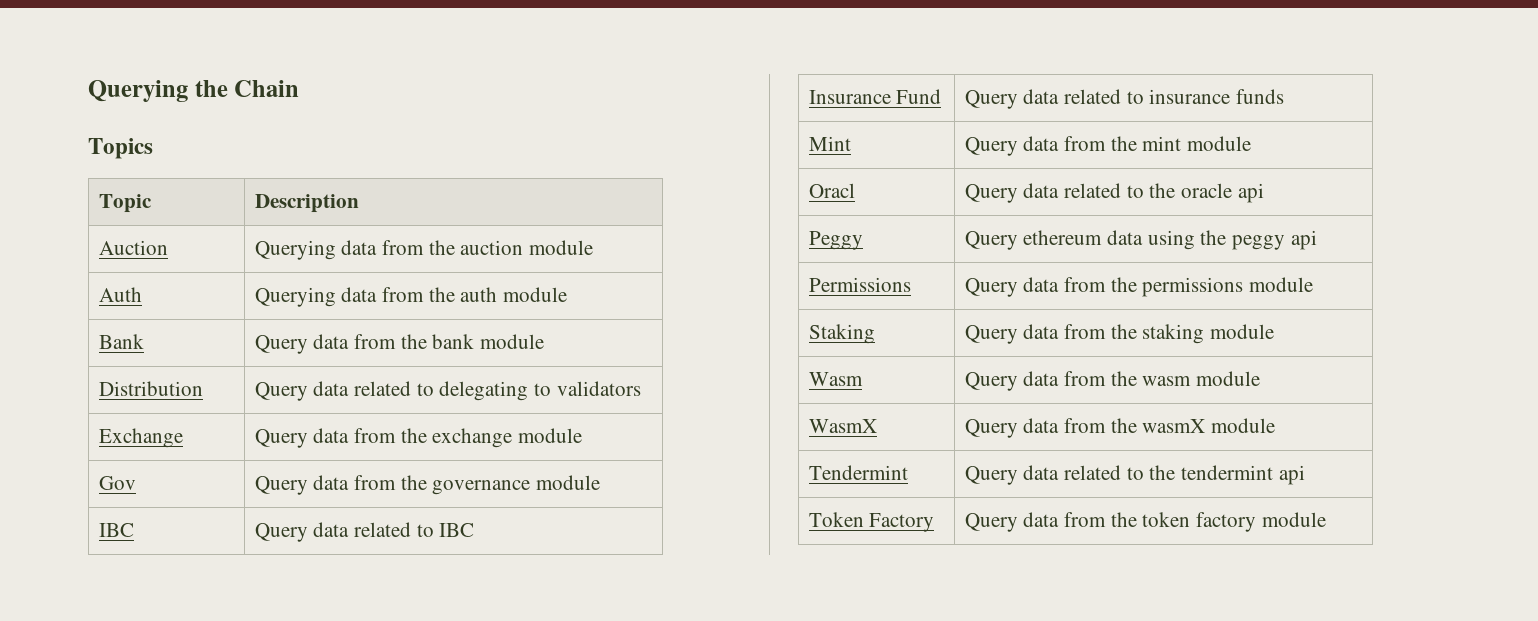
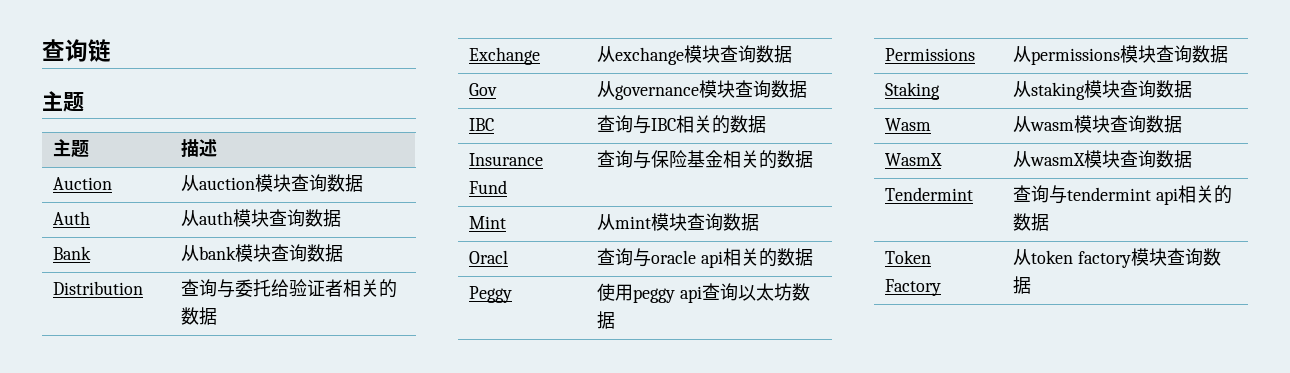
[88,80,300,102] [88,138,153,159] [98,194,152,213] [254,194,359,213] [98,240,168,255] [254,240,593,260] [98,287,142,302] [254,287,567,307] [98,334,144,349] [254,334,544,354] [98,381,203,396] [254,381,641,401] [98,428,183,448] [254,428,582,448] [98,476,136,490] [254,475,600,495] [98,523,134,537] [254,522,475,542] Querying the Chain // Topics // Topic | Description // Auction | Querying data from the auction module // Auth | Querying data from the auth module // Bank | Query data from the bank module // Distribution | Query data related to delegating to validators // Exchange | Query data from the exchange module // Gov | Query data from the governance module // IBC | Query data related to IBC -> [42,39,111,62] [42,91,84,112] [53,139,90,158] [181,139,218,157] [53,177,113,190] [181,174,364,192] [53,211,91,225] [181,209,342,227] [53,246,92,260] [181,244,344,262] [53,281,144,295] [181,279,398,298] [181,307,218,325] [469,47,541,65] [597,45,793,65] [469,83,498,96] [597,80,808,100] [469,118,495,131] [597,115,767,134] 查询链 // 主题 // 主题 | 描述 // Auction | 从auction模块查询数据 // Auth | 从auth模块查询数据 // Bank | 从bank模块查询数据 // Distribution | 查询与委托给验证者相关的数据 // Exchange | 从exchange模块查询数据 // Gov | 从governance模块查询数据 // IBC | 查询与IBC相关的数据
[964,89,1284,109] [808,136,851,151] [964,136,1251,156] [808,183,855,198] [964,183,1176,203] Query data related to insurance funds // Mint | Query data from the mint module // Oracl | Query data related to the -> [597,150,814,169] [469,216,507,229] [597,213,760,231] [469,250,509,264] [597,248,652,267] 查询与保险基金相关的数据 // Mint | 从mint模块查询数据 // Oracl | 查询与
(1264, 193) none -> [723,248,814,267] 相关的数据
[964,230,1317,250] [808,277,911,292] [964,277,1313,297] [808,324,875,344] [964,324,1274,344] [808,372,863,386] [964,371,1260,391] [808,419,877,433] [964,418,1275,438] [808,465,908,480] [964,465,1176,485] Query ethereum data using the peggy api // Permissions | Query data from the permissions module // Staking | Query data from the staking module // Wasm | Query data from the wasm module // WasmX | Query data from the wasmX module // Tendermint | Query data related to the -> [597,283,811,303] [597,311,616,329] [885,48,976,61] [1013,45,1229,65] [885,82,941,100] [1013,80,1193,100] [885,118,932,131] [1013,115,1183,133] [885,153,943,166] [1013,150,1193,168] [885,187,974,201] [1013,185,1068,204] 使用peggy api查询以太坊数据 // Permissions | 从permissions模块查询数据 // Staking | 从staking模块查询数据 // Wasm | 从wasm模块查询数据 // WasmX | 从wasmX模块查询数据 // Tendermint | 查询与
(1305, 475) none -> [1178,185,1233,204] [1013,213,1050,231] 相关的数据
[964,512,1326,532] Query data from the token factory module -> [1013,248,1222,268] [1013,276,1032,294] 从token factory模块查询数据

